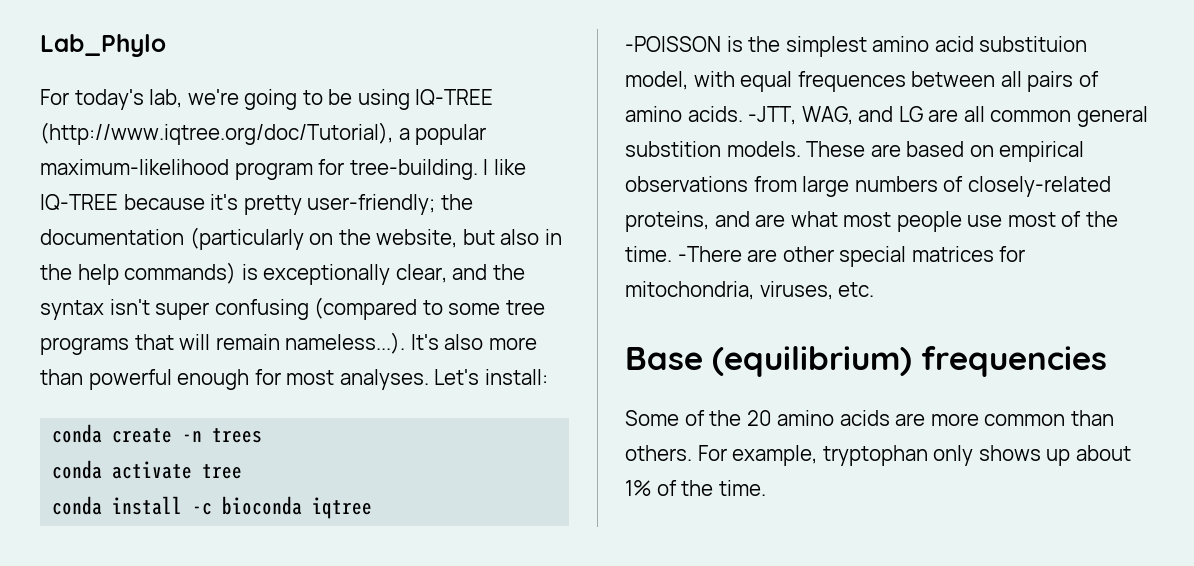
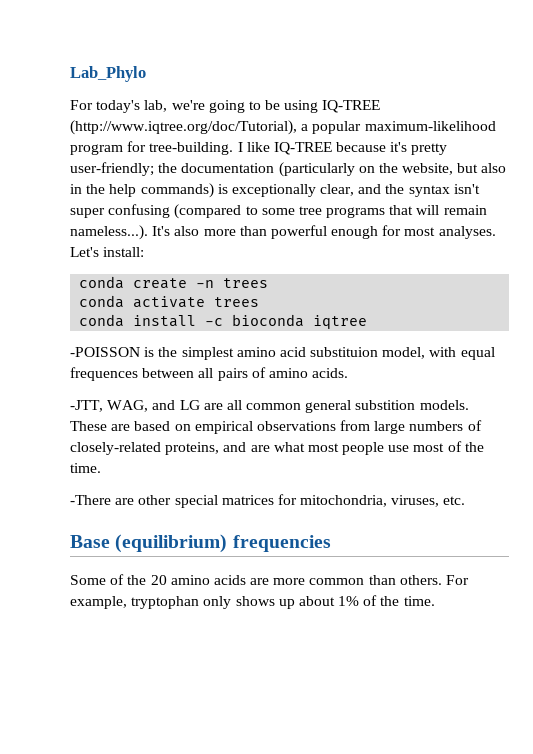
[202,464,243,479] tree -> [214,297,260,307] trees
(743, 114) none -> (349, 373) //
(672, 254) none -> (101, 468) //

